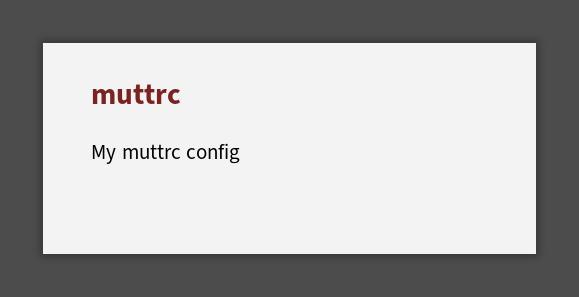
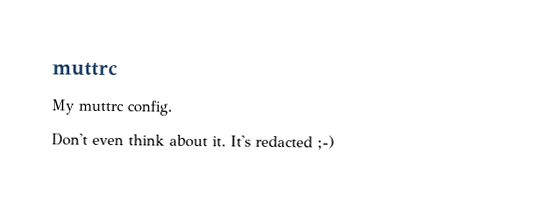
[186,143,241,164] config -> [127,100,172,116] [51,133,335,150] config. // Don't even think about it. It's redacted ;-)

